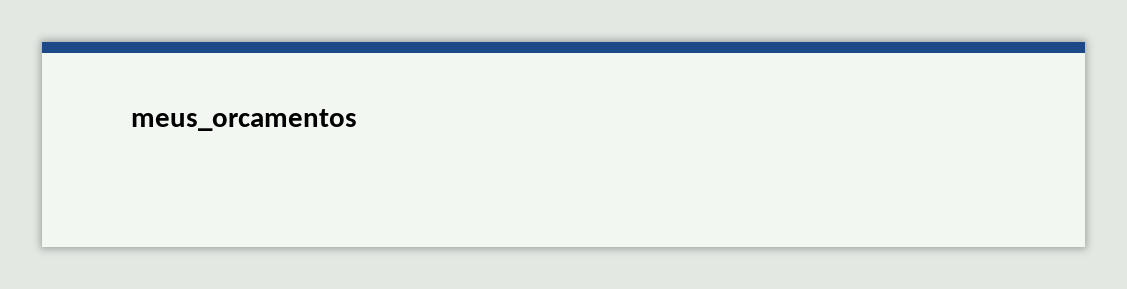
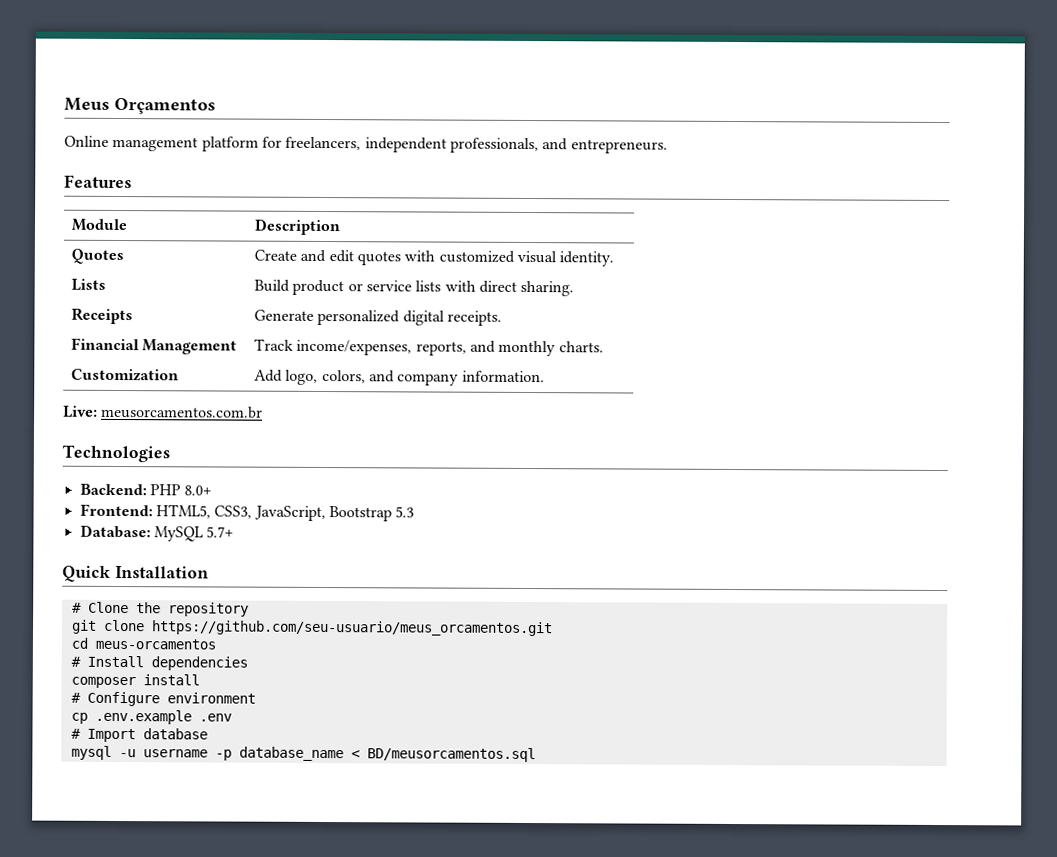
[131,109,357,131] meus_orcamentos -> [64,97,216,115] [64,135,668,154] [64,174,132,189] [71,218,129,232] [254,218,342,236] [71,248,125,265] [254,249,615,267] [71,278,107,291] [254,279,575,297] [71,307,134,325] [254,309,503,326] [71,337,238,355] [254,338,604,357] [71,368,180,382] [254,369,545,386] [63,405,264,419] [62,444,170,463] [79,483,213,496] [79,503,415,522] [79,524,235,542] [62,565,209,582] [71,601,249,617] [70,619,553,637] [70,637,216,650] [70,655,248,671] [70,674,200,689] [70,691,256,707] [70,709,232,725] [70,728,208,743] [70,745,536,763] Meus Orçamentos // Online management platform for freelancers, independent professionals, and entrepreneurs. // Features // Module | Description // Quotes | Create and edit quotes with customized visual identity. // Lists | Build product or service lists with direct sharing. // Receipts | Generate personalized digital receipts. // Financial Management | Track income/expenses, reports, and monthly charts. // Customization | Add logo, colors, and company information. // Live: meusorcamentos.com.br // Technologies // Backend: PHP 8.0+ // Frontend: HTML5, CSS3, JavaScript, Bootstrap 5.3 // Database: MySQL 5.7+ // Quick Installation // # Clone the repository // git clone https://github.com/seu-usuario/meus_orcamentos.git // cd meus-orcamentos // # Install dependencies // composer install // # Configure environment // cp .env.example .env // # Import database // mysql -u username -p database_name < BD/meusorcamentos.sql

